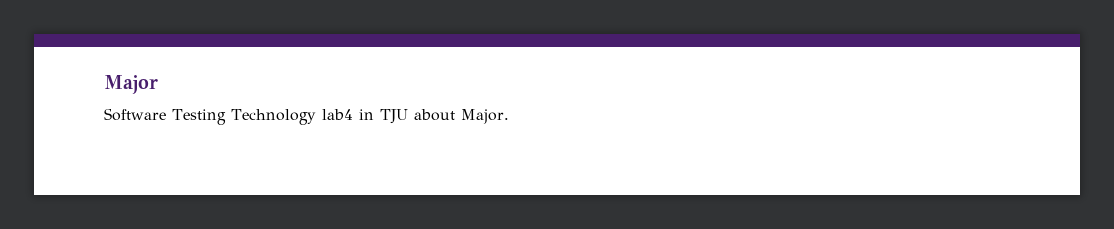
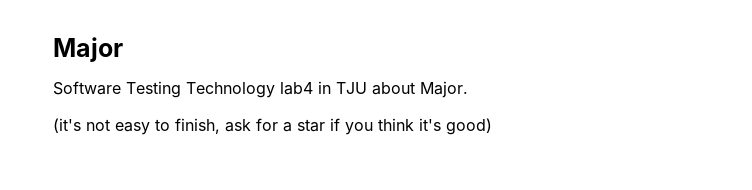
(509, 116) none -> [53,118,492,135] // (it's not easy to finish, ask for a star if you think it's good)

